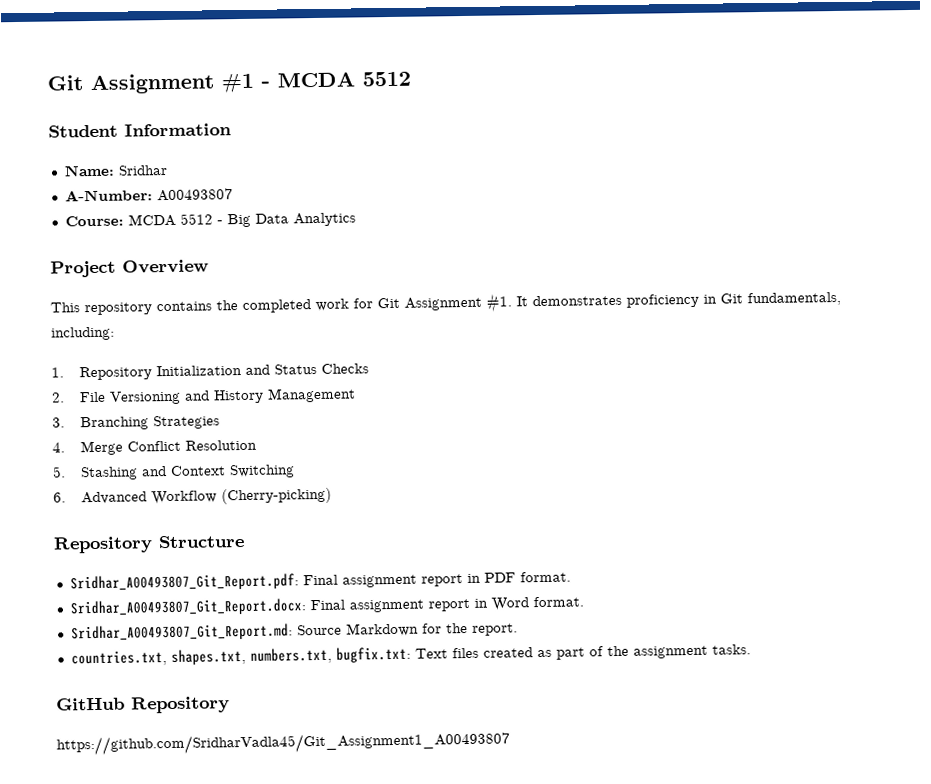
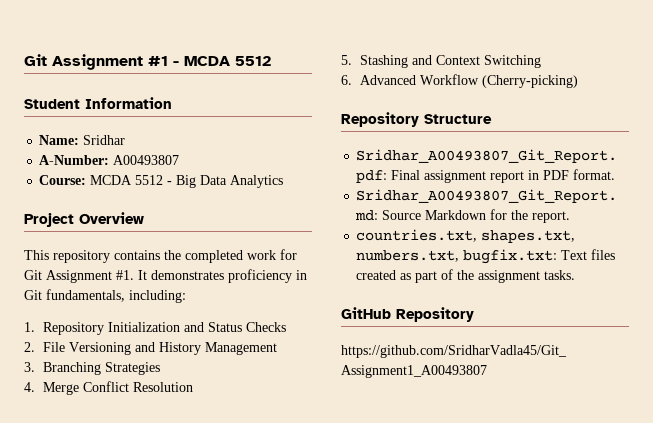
[69,596,584,617] // Sridhar_A00493807_Git_Report.docx: Final assignment report in Word format. -> (616, 174) none

